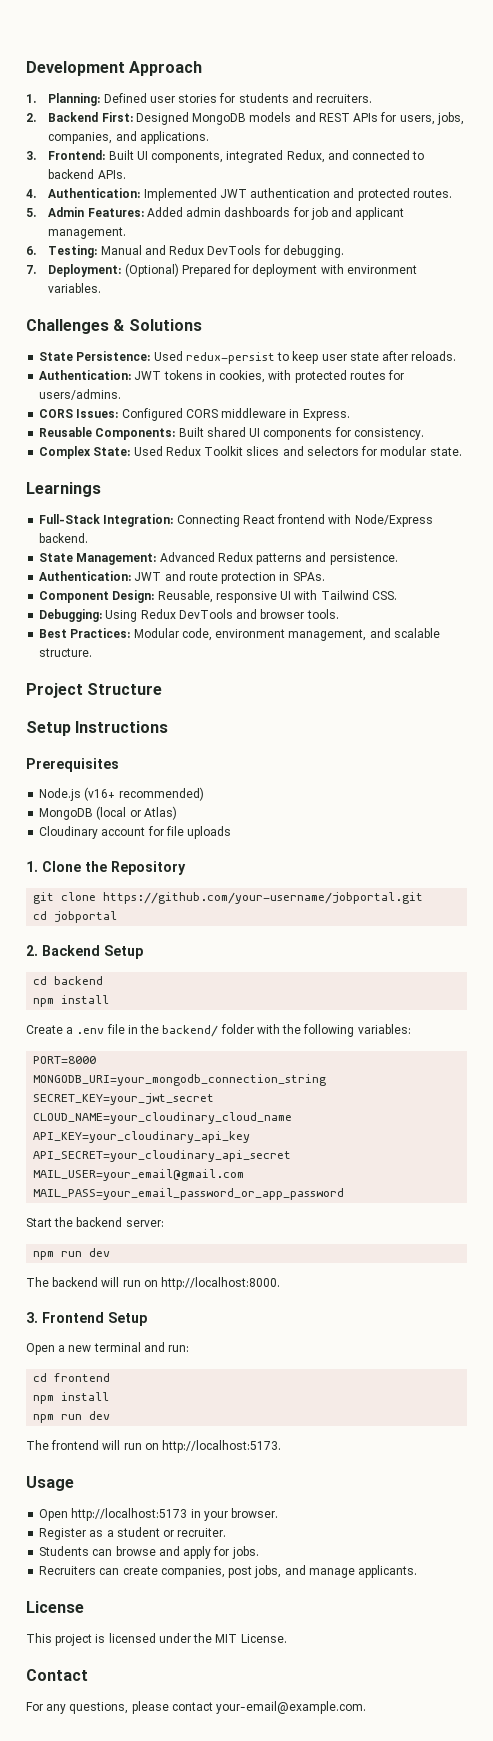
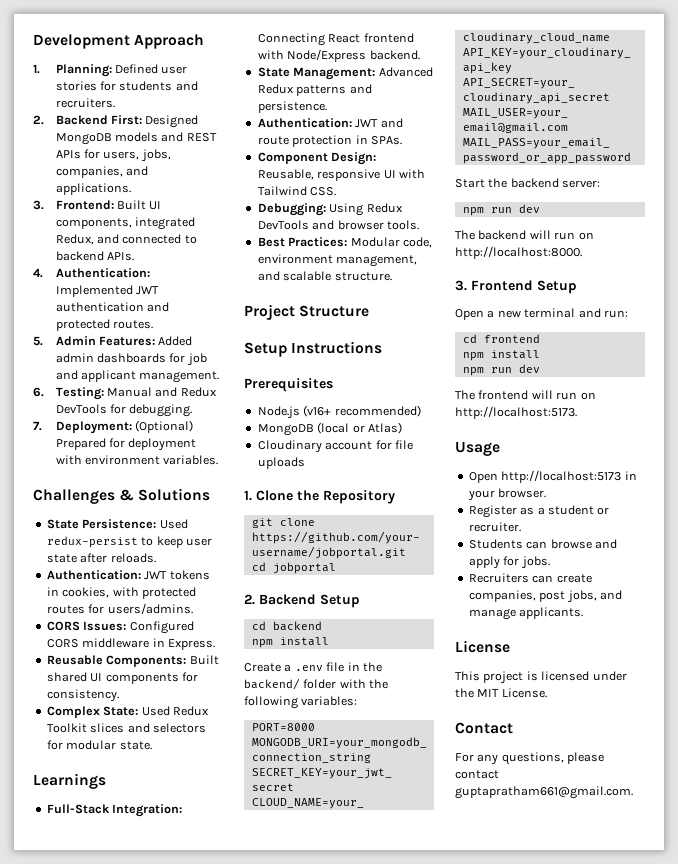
[216,1701,367,1714] your-email@example.com. -> [455,786,633,799] guptapratham661@gmail.com.

